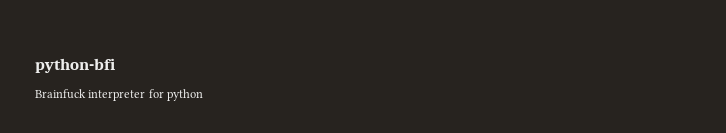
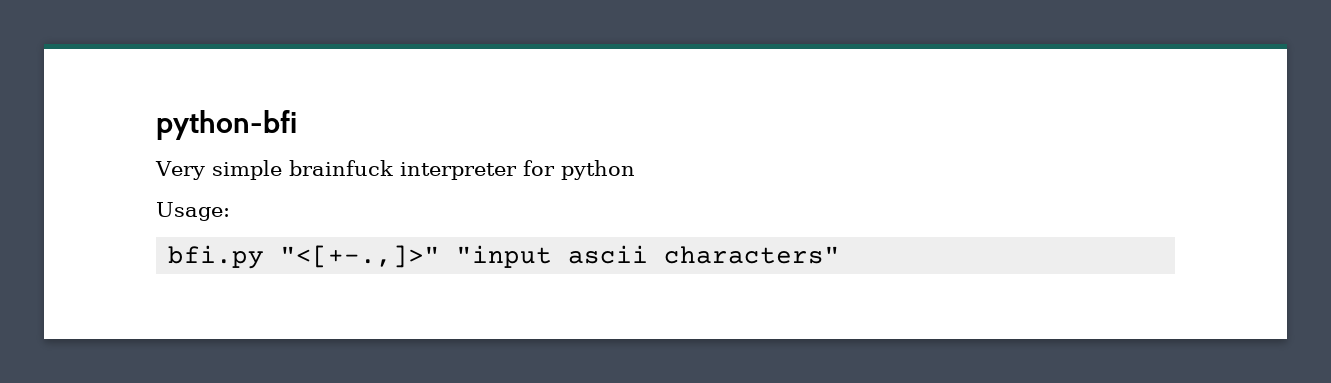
[35,89,86,99] Brainfuck -> [155,160,393,180] Very simple brainfuck
(204, 95) none -> [156,202,230,221] [168,245,841,269] // Usage: // bfi.py "<[+-.,]>" "input ascii characters"

